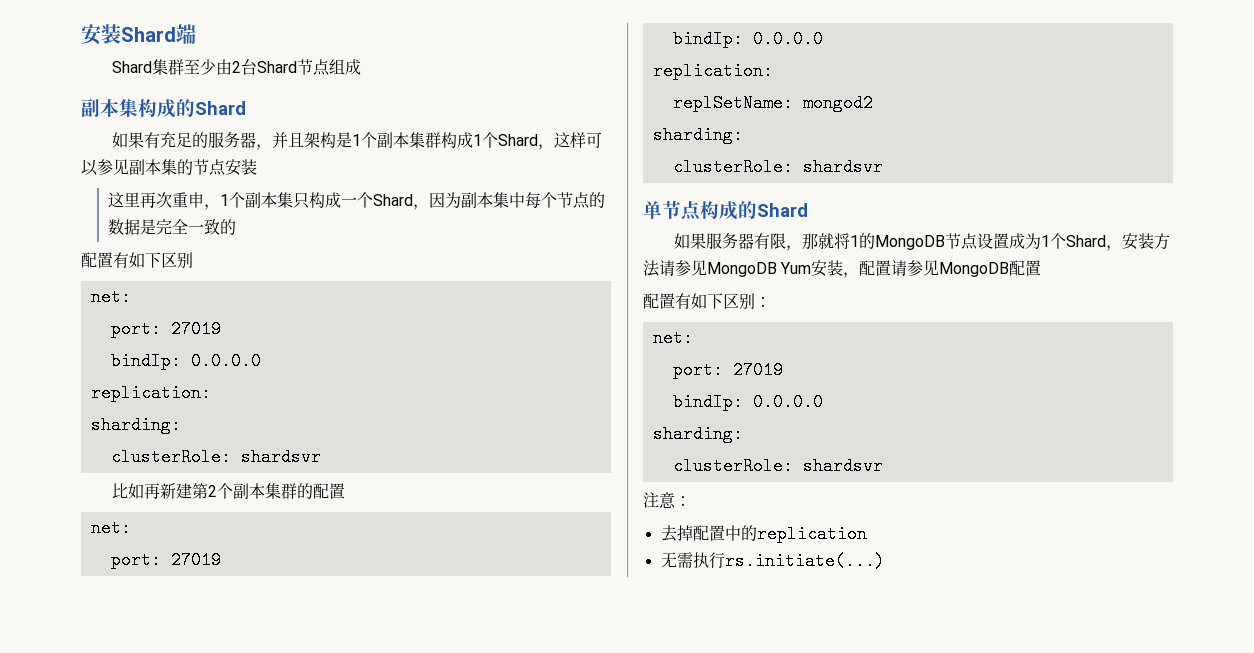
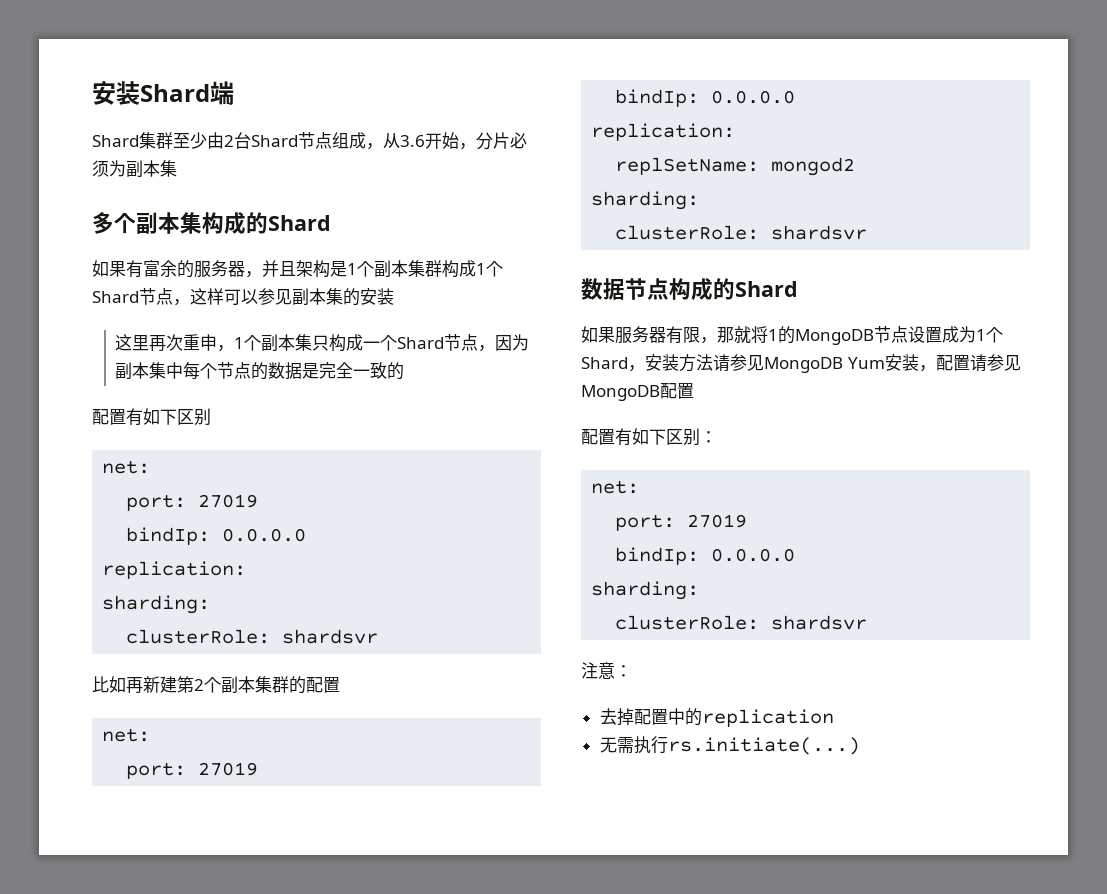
(362, 67) // -> [366,132,527,150] [92,160,177,178] [92,212,136,234] ，从3.6开始，分片必须为副本集 // 多个
[160,132,193,148] 充足 -> [143,260,177,278] 富余
(539, 140) none -> [139,288,173,305] 节点
[193,159,226,176] 节点 -> (360, 297) none
(414, 200) none -> [444,334,479,351] 节点
[643,201,662,219] 单 -> [581,278,625,300] 数据

